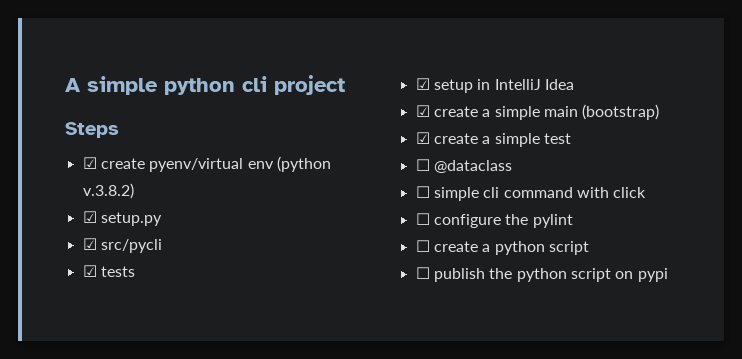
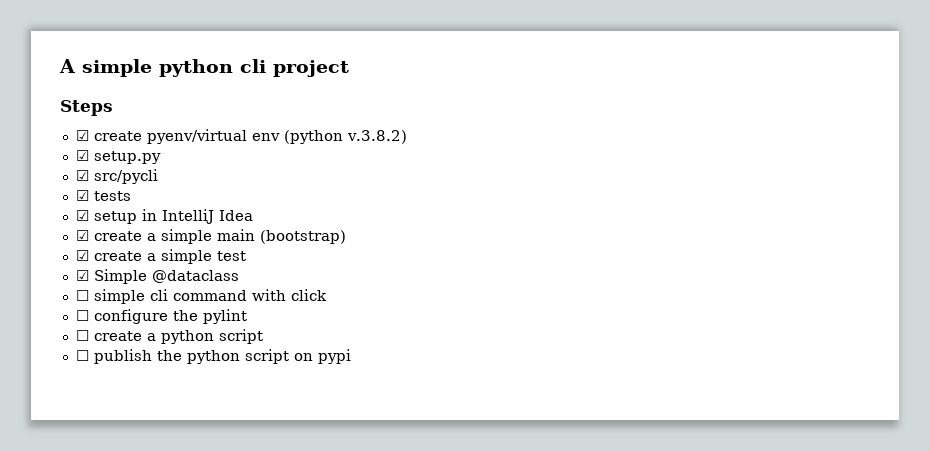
[415,159,430,171] ☐ -> [75,269,147,284] ☑ Simple

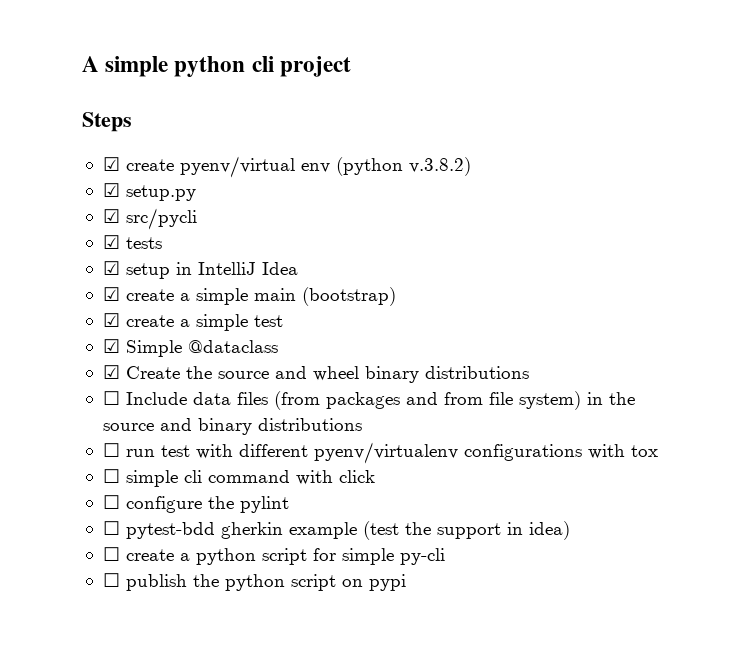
(239, 276) none -> [102,365,529,383] [102,391,635,410] [102,418,362,435] [102,442,658,464] // ☑ Create the source and wheel binary distributions // ☐ Include data files (from packages and from file system) in the source and binary distributions // ☐ run test with different pyenv/virtualenv configurations with tox
(247, 316) none -> [102,521,570,540] // ☐ pytest-bdd gherkin example (test the support in idea)
(263, 336) none -> [312,548,445,565] for simple py-cli

